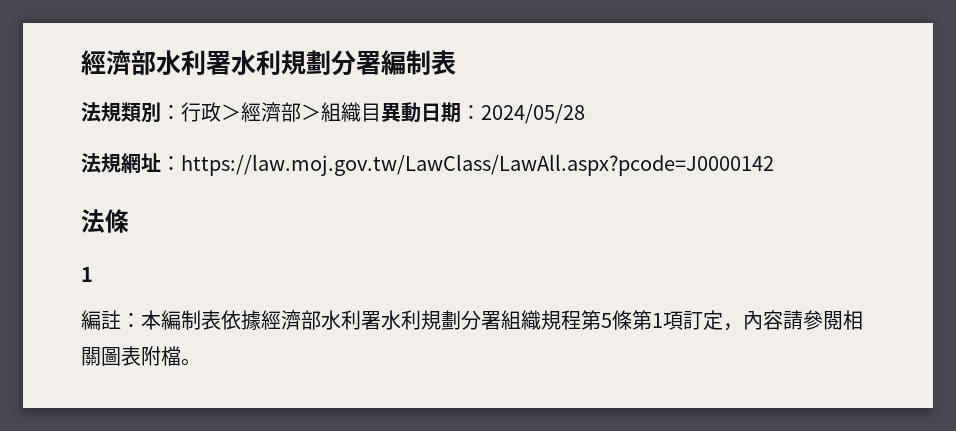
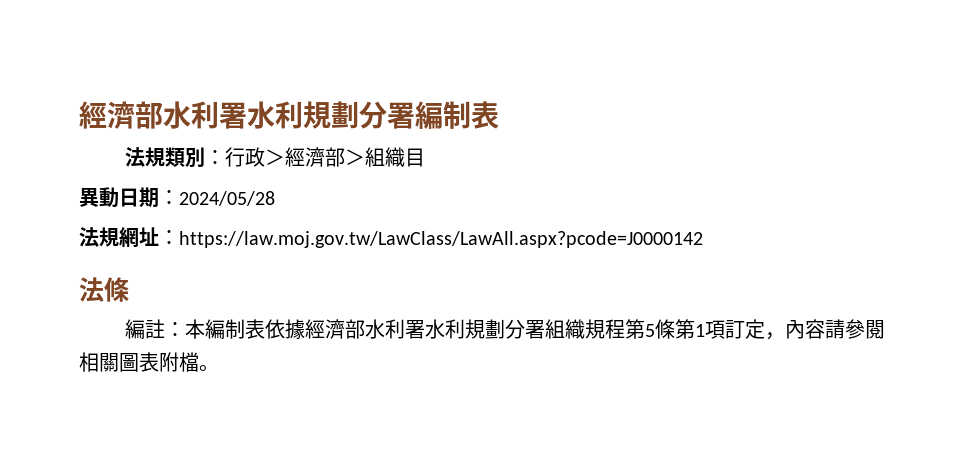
(381, 112) none -> (425, 157) //
[81,267,93,282] // 1 -> (129, 289) none

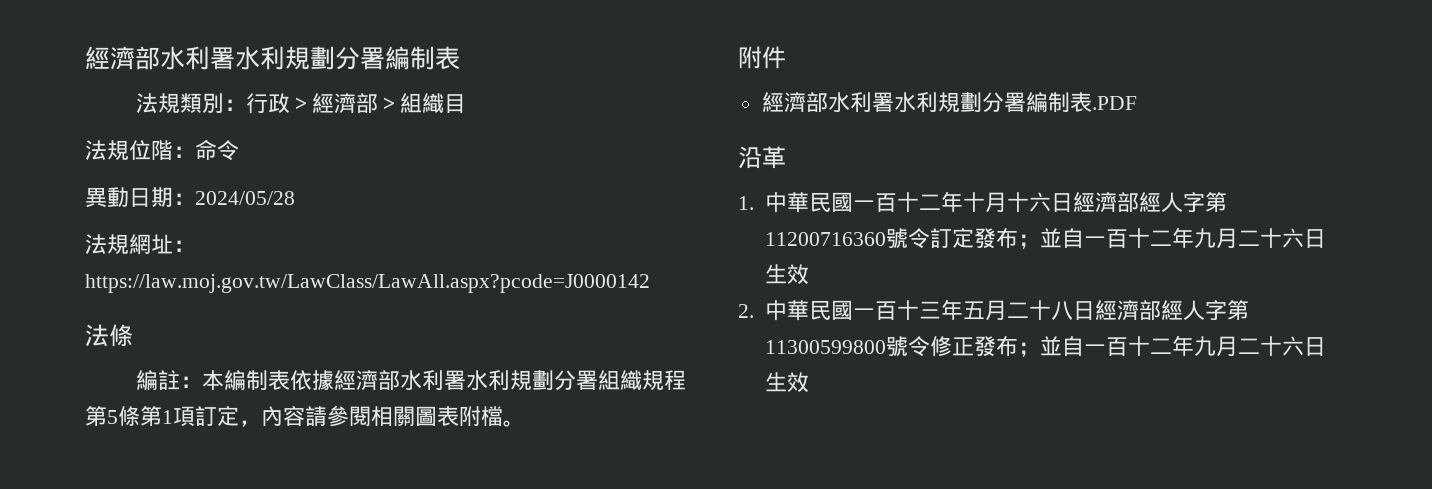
(425, 157) none -> [85,139,239,161] // 法規位階：命令
(219, 368) none -> [738,46,786,69] [761,92,1137,113] [738,146,786,169] [738,191,1227,213] [764,227,1326,249] [764,264,809,285] [738,299,1249,321] [764,335,1326,357] [764,372,809,393] // 附件 // 經濟部水利署水利規劃分署編制表.PDF // 沿革 // 1.中華民國一百十二年十月十六日經濟部經人字第11200716360號令訂定發布；並自一百十二年九月二十六日生效 // 2.中華民國一百十三年五月二十八日經濟部經人字第11300599800號令修正發布；並自一百十二年九月二十六日生效

